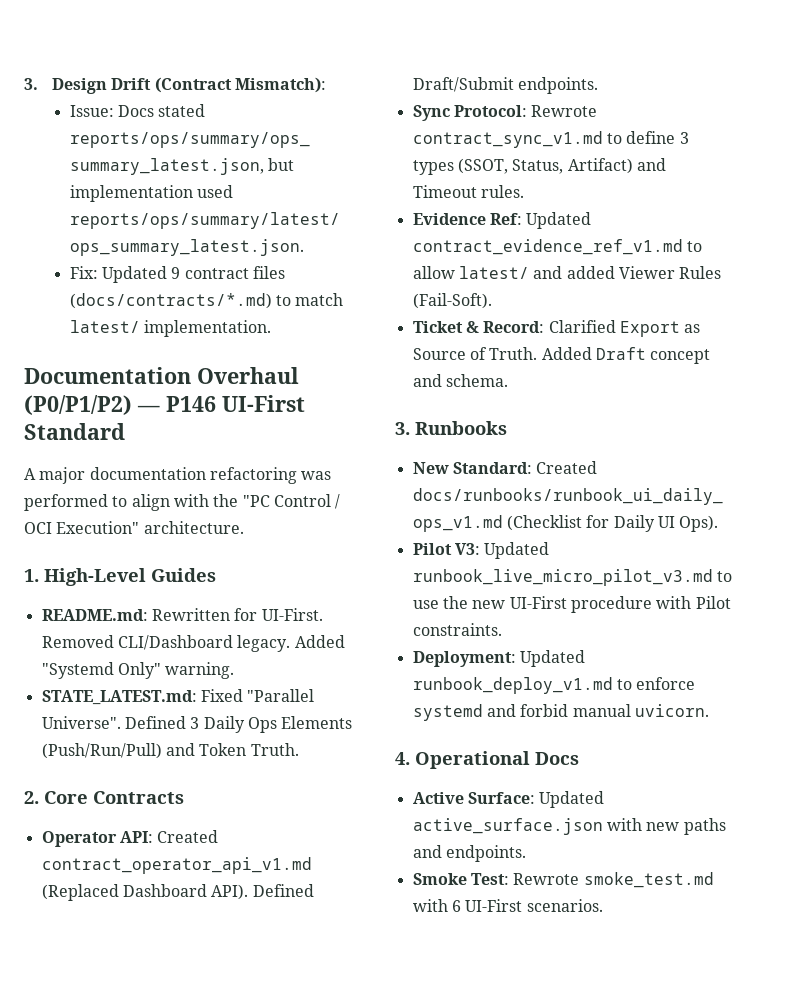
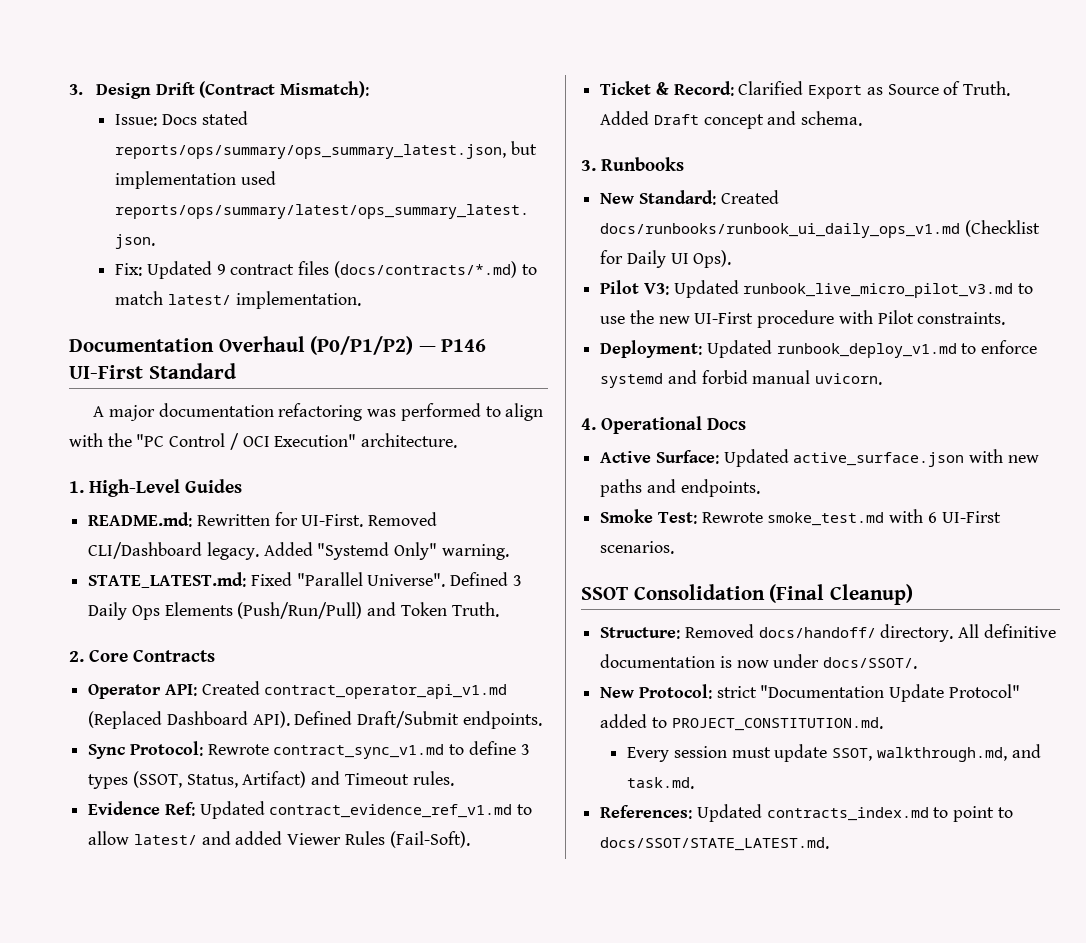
(603, 905) none -> [581,584,913,605] [600,624,1056,642] [600,654,918,669] [600,684,1020,702] [600,714,883,731] [627,744,1041,762] [627,777,695,789] [600,804,1013,822] [600,837,830,851] // SSOT Consolidation (Final Cleanup) // Structure: Removed docs/handoff/ directory. All definitive documentation is now under docs/SSOT/. // New Protocol: strict "Documentation Update Protocol" added to PROJECT_CONSTITUTION.md. // Every session must update SSOT, walkthrough.md, and task.md. // References: Updated contracts_index.md to point to docs/SSOT/STATE_LATEST.md.

